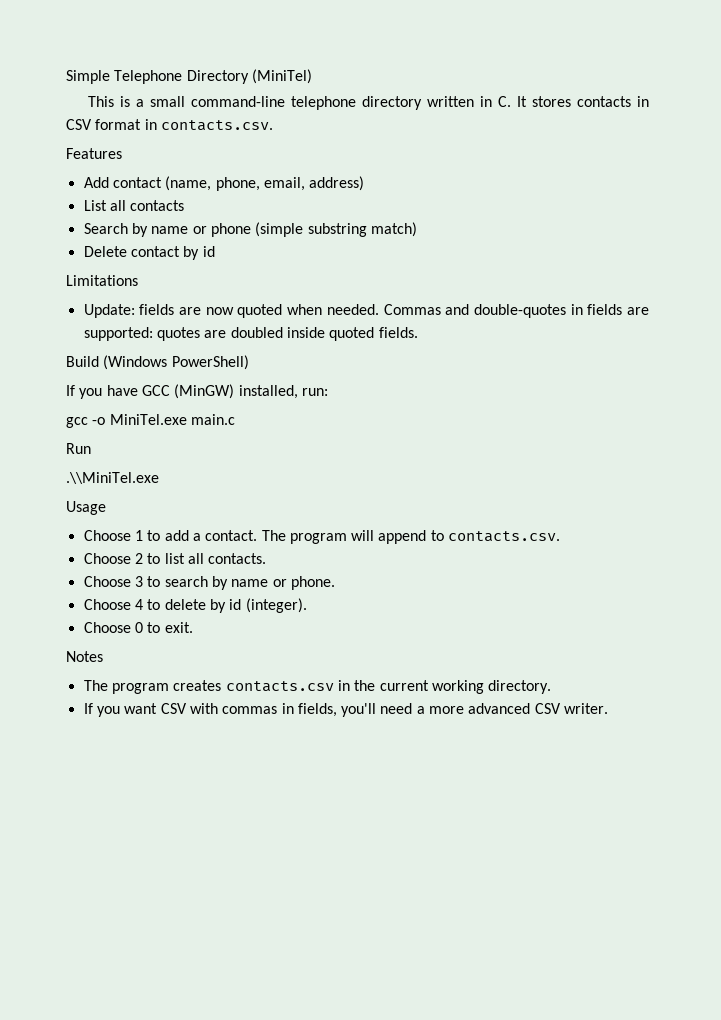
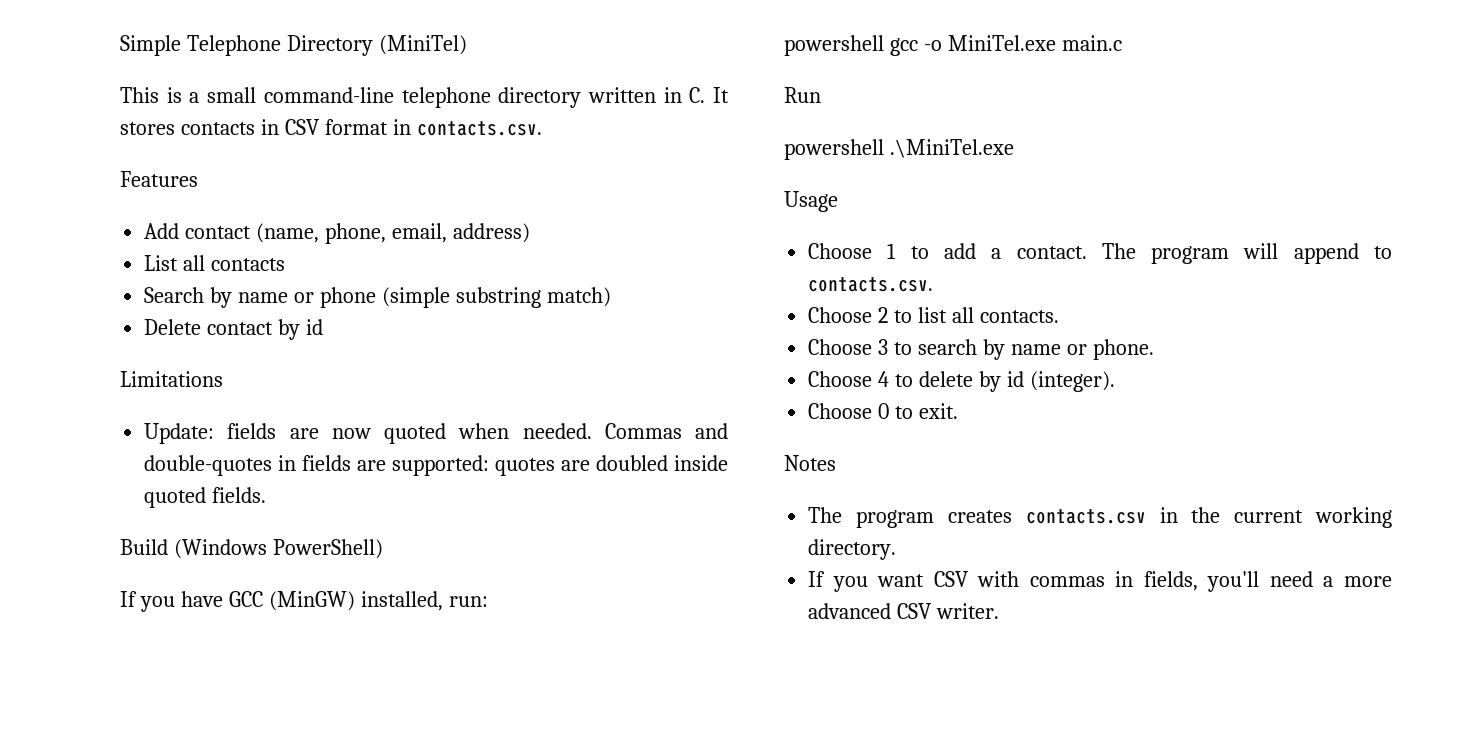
(328, 392) none -> [784,35,884,56] powershell
[66,472,159,484] .\\MiniTel.exe -> [784,139,1014,160] powershell .\MiniTel.exe

